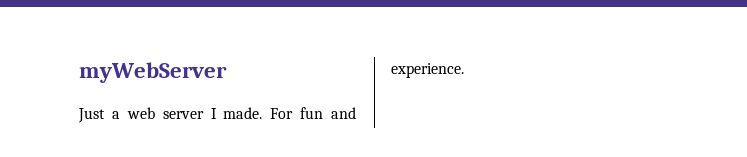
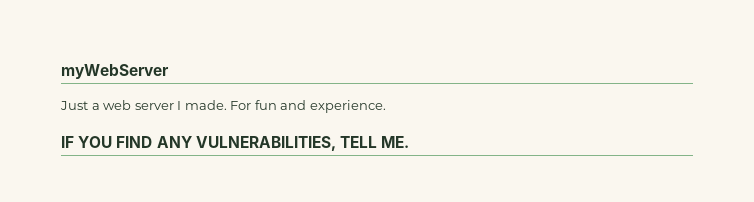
(464, 70) none -> [61,136,410,151] // IF YOU FIND ANY VULNERABILITIES, TELL ME.

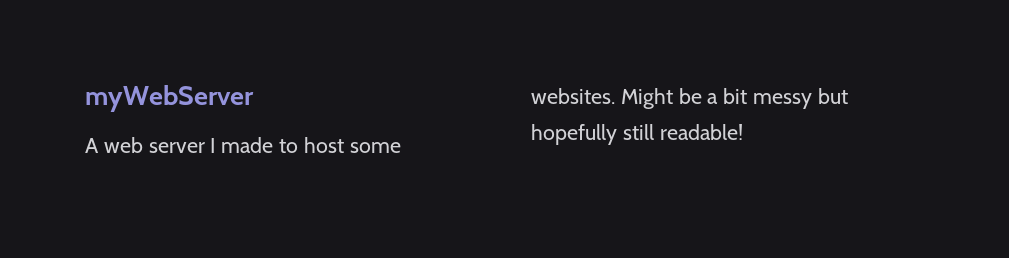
[60,101,100,110] Just a -> [85,138,99,153] A
[184,100,386,113] [61,136,410,151] made. For fun and experience. // IF YOU FIND ANY VULNERABILITIES, TELL ME. -> [221,137,401,153] [531,88,848,109] [531,124,743,145] made to host some websites. Might be a bit messy but hopefully still readable!

